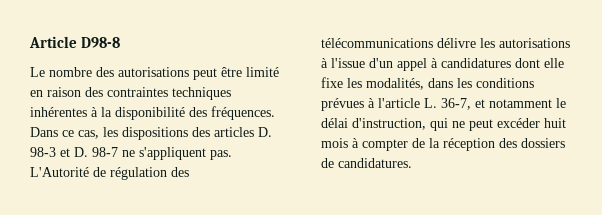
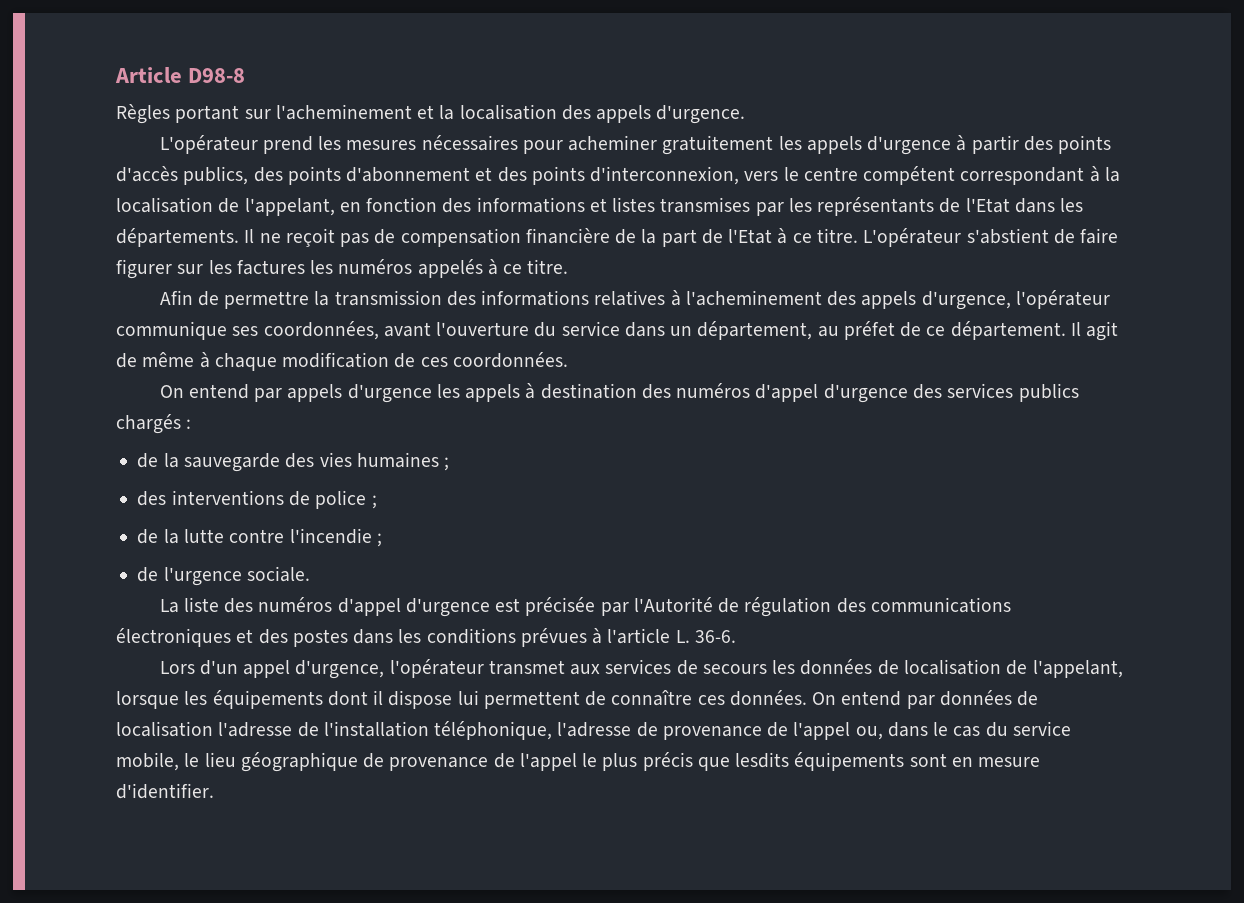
[30,67,279,80] [30,87,231,100] [30,106,275,120] [30,127,272,140] [30,147,232,160] [30,167,189,180] [321,38,570,48] [321,58,564,71] [321,77,424,90] Le nombre des autorisations peut être limité en raison des contraintes techniques inhérentes à la disponibilité des fréquences. Dans ce cas, les dispositions des articles D. 98-3 et D. 98-7 ne s'appliquent pas. L'Autorité de régulation des télécommunications délivre les autorisations à l'issue d'un appel à candidatures dont elle fixe les modalités, -> [116,104,746,124] [159,135,1112,155] [116,166,1120,185] [116,197,1084,216] [116,228,1119,247] [116,259,569,279] [159,290,1110,310] [116,321,1119,341] [116,352,568,371] [159,383,1079,403] [116,414,192,434] [137,452,450,472] [137,490,377,509] [137,528,382,547] [137,566,310,586] [159,597,1011,617] [116,628,348,647] Règles portant sur l'acheminement et la localisation des appels d'urgence. // L'opérateur prend les mesures nécessaires pour acheminer gratuitement les appels d'urgence à partir des points d'accès publics, des points d'abonnement et des points d'interconnexion, vers le centre compétent correspondant à la localisation de l'appelant, en fonction des informations et listes transmises par les représentants de l'Etat dans les départements. Il ne reçoit pas de compensation financière de la part de l'Etat à ce titre. L'opérateur s'abstient de faire figurer sur les factures les numéros appelés à ce titre. // Afin de permettre la transmission des informations relatives à l'acheminement des appels d'urgence, l'opérateur communique ses coordonnées, avant l'ouverture du service dans un département, au préfet de ce département. Il agit de même à chaque modification de ces coordonnées. // On entend par appels d'urgence les appels à destination des numéros d'appel d'urgence des services publics chargés : // de la sauvegarde des vies humaines ; // des interventions de police ; // de la lutte contre l'incendie ; // de l'urgence sociale. // La liste des numéros d'appel d'urgence est précisée par l'Autorité de régulation des communications électroniques et des postes
[441,98,566,110] [321,118,566,131] [321,138,565,151] [321,158,412,168] 36-7, et notamment le délai d'instruction, qui ne peut excéder huit mois à compter de la réception des dossiers de candidatures. -> [694,630,736,643] [159,659,1123,679] [116,690,1039,709] [116,721,1071,740] [116,752,1041,772] [116,783,214,799] 36-6. // Lors d'un appel d'urgence, l'opérateur transmet aux services de secours les données de localisation de l'appelant, lorsque les équipements dont il dispose lui permettent de connaître ces données. On entend par données de localisation l'adresse de l'installation téléphonique, l'adresse de provenance de l'appel ou, dans le cas du service mobile, le lieu géographique de provenance de l'appel le plus précis que lesdits équipements sont en mesure d'identifier.

